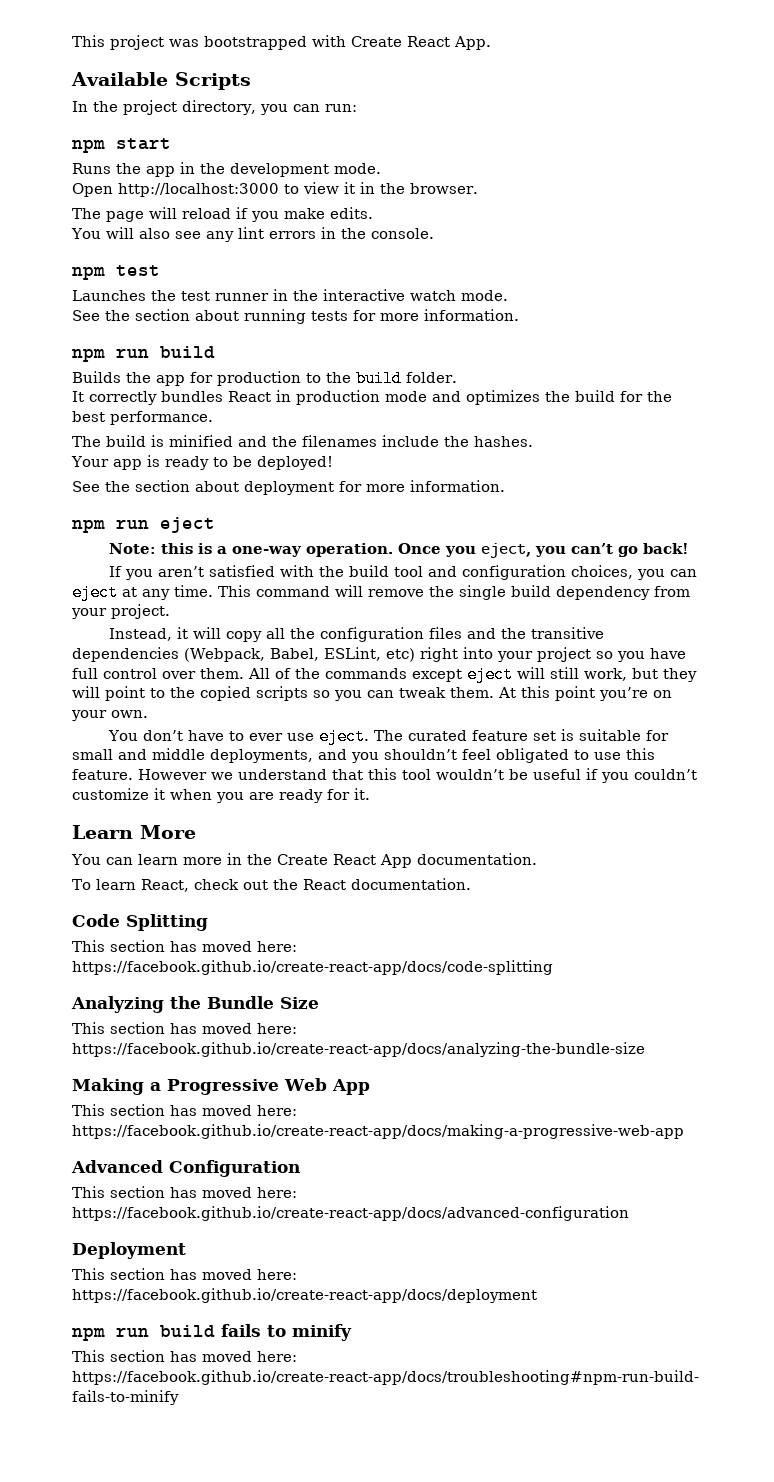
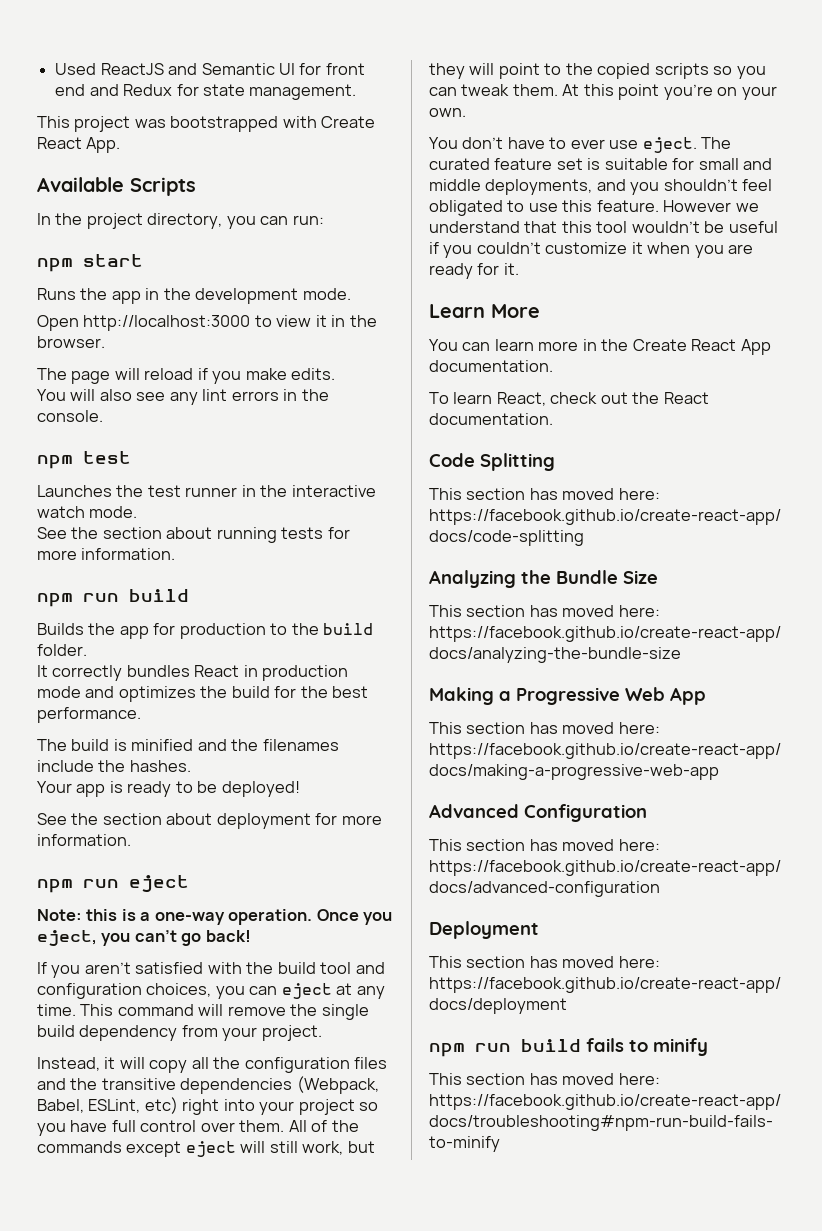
(72, 41) none -> [55,63,365,75] [55,84,357,100] Used ReactJS and Semantic UI for front end and Redux for state management. //

